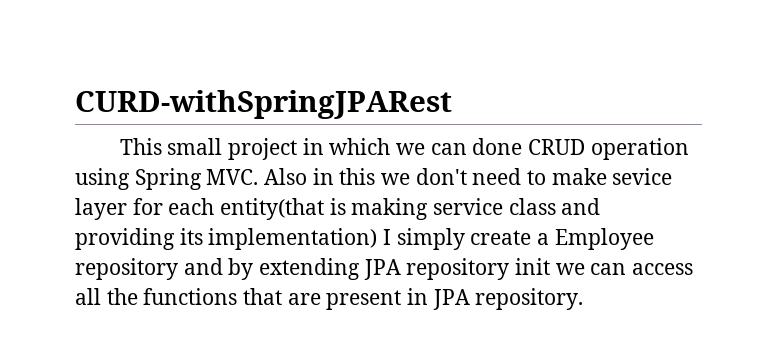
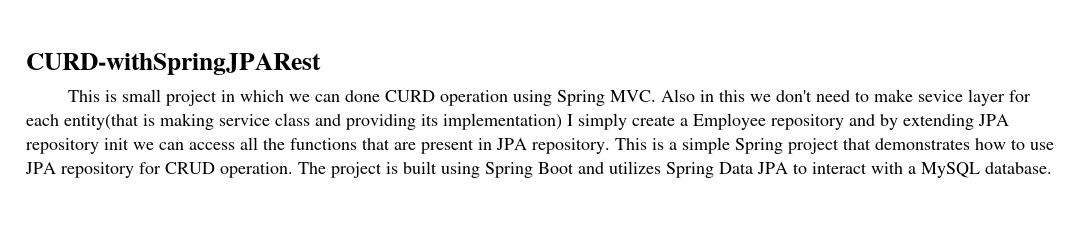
(162, 146) none -> [104,90,117,102] is
[527,139,585,155] CRUD -> [384,90,435,102] CURD
(584, 299) none -> [615,137,1054,154] [25,161,1052,178] This is a simple Spring project that demonstrates how to use JPA repository for CRUD operation. The project is built using Spring Boot and utilizes Spring Data JPA to interact with a MySQL database.

